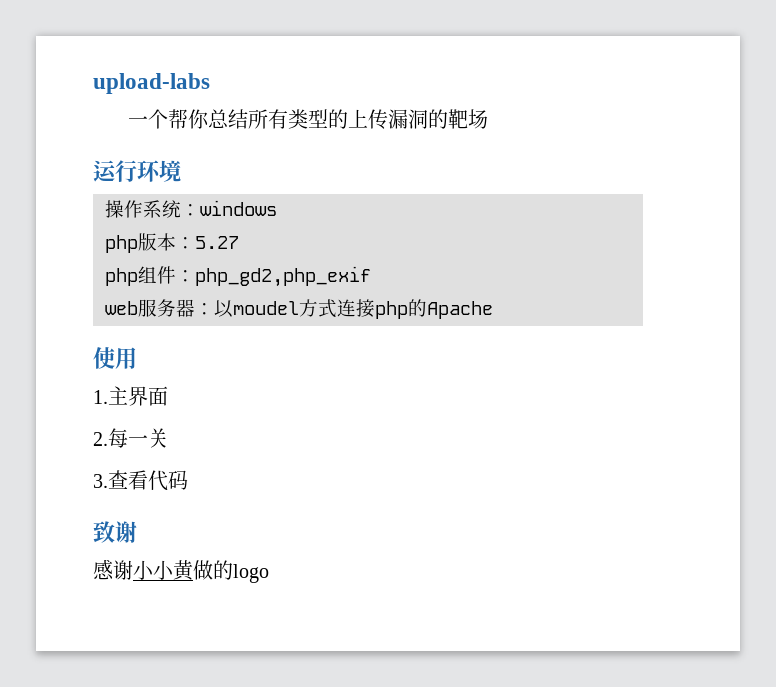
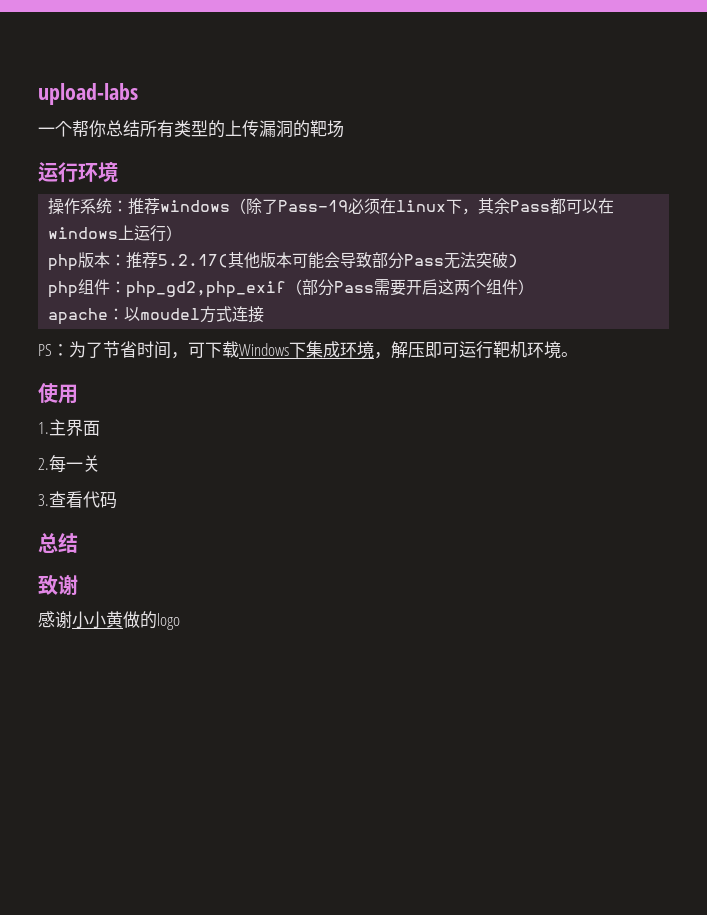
[200,200,277,216] [105,233,239,253] [105,266,371,287] [105,299,493,319] windows // php版本：5.27 // php组件：php_gd2,php_exif // web服务器：以moudel方式连接php的Apache -> [128,198,615,215] [48,225,183,242] [48,252,519,271] [48,279,535,298] [48,306,265,325] [38,341,578,359] 推荐windows（除了Pass-19必须在linux下，其余Pass都可以在windows上运行） // php版本：推荐5.2.17(其他版本可能会导致部分Pass无法突破) // php组件：php_gd2,php_exif（部分Pass需要开启这两个组件） // apache：以moudel方式连接 // PS：为了节省时间，可下载Windows下集成环境，解压即可运行靶机环境。
(188, 480) none -> [38,533,78,553] // 总结

